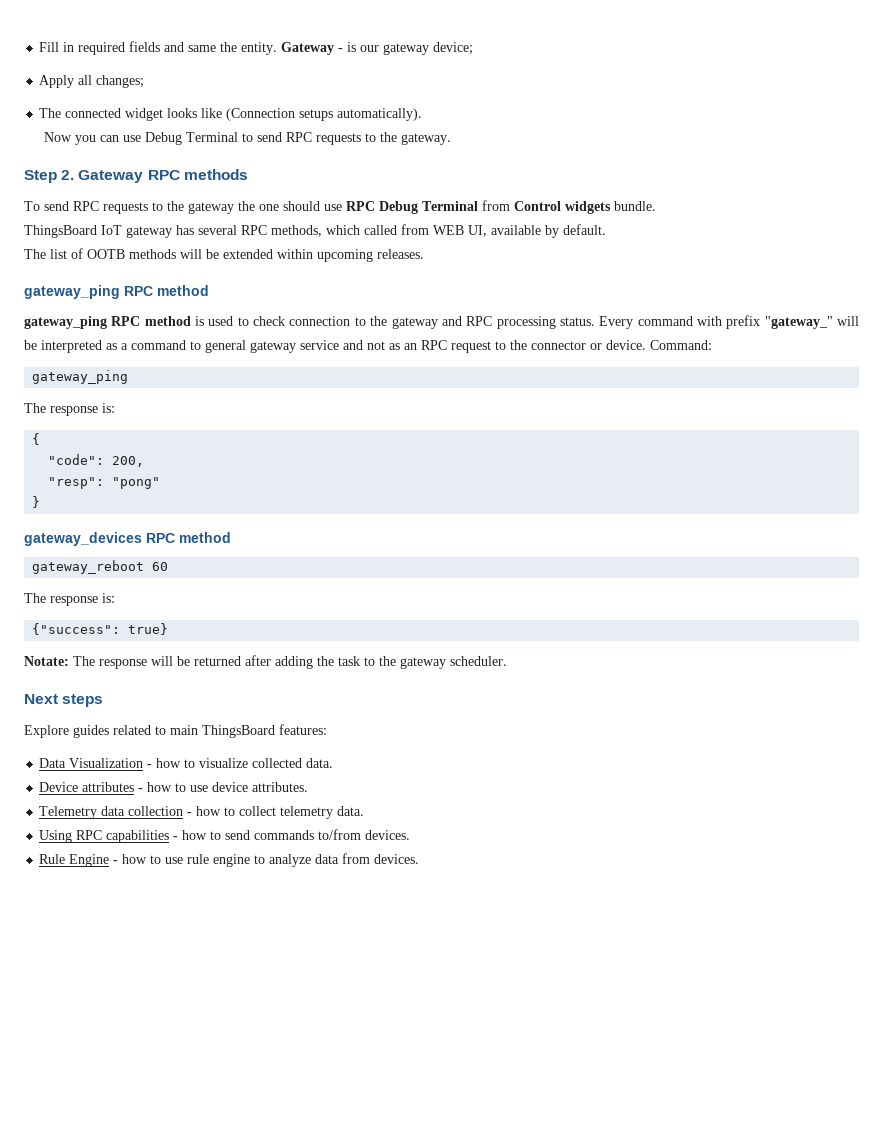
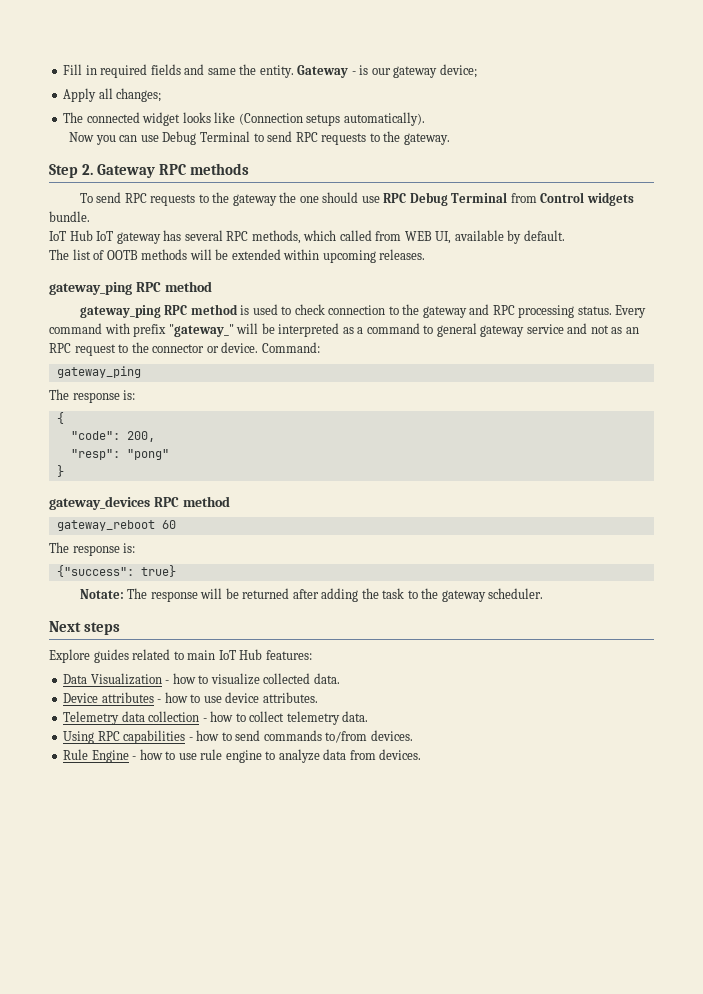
[24,225,97,238] ThingsBoard -> [49,230,93,241] IoT Hub
[202,725,275,738] ThingsBoard -> [218,649,263,660] IoT Hub

